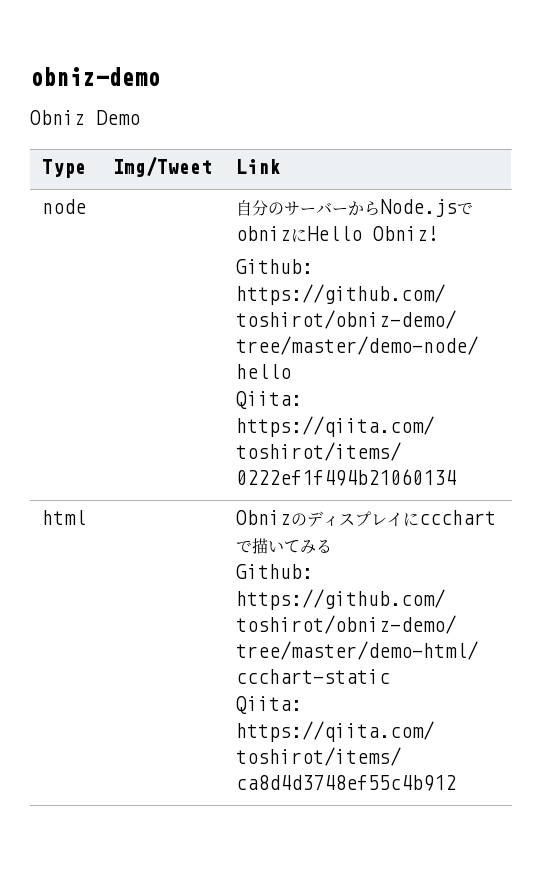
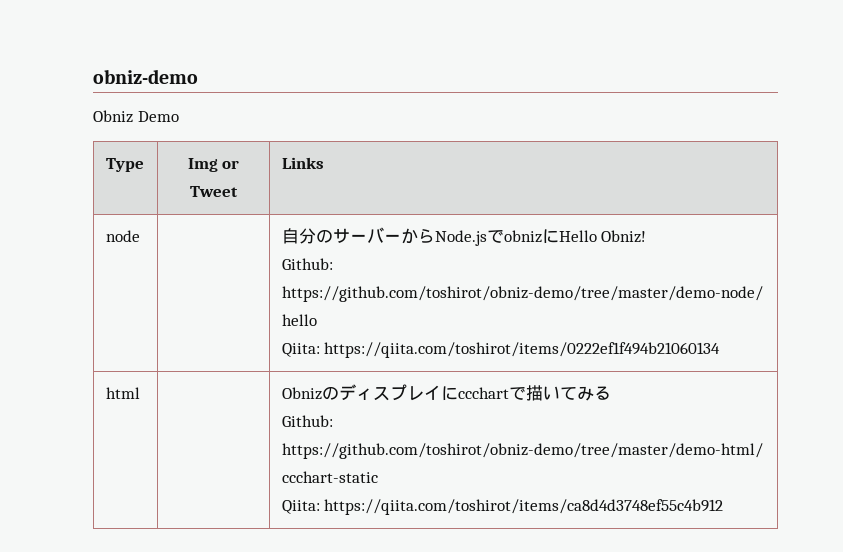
[112,157,212,177] [236,159,281,174] Img/Tweet | Link -> [187,158,240,172] [190,186,238,197] [281,157,324,169] Img or Tweet | Links

